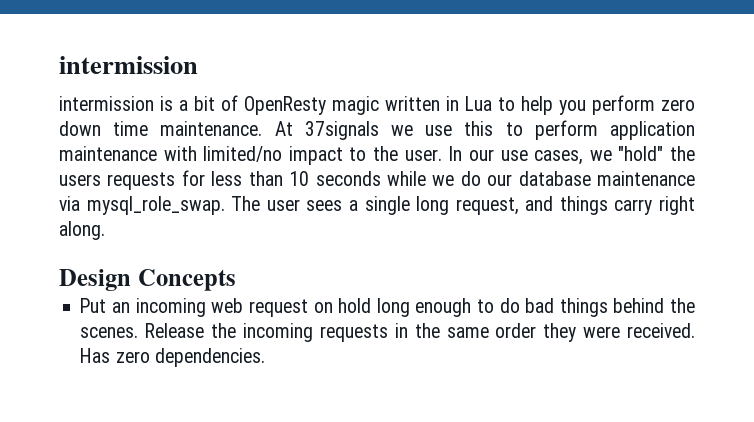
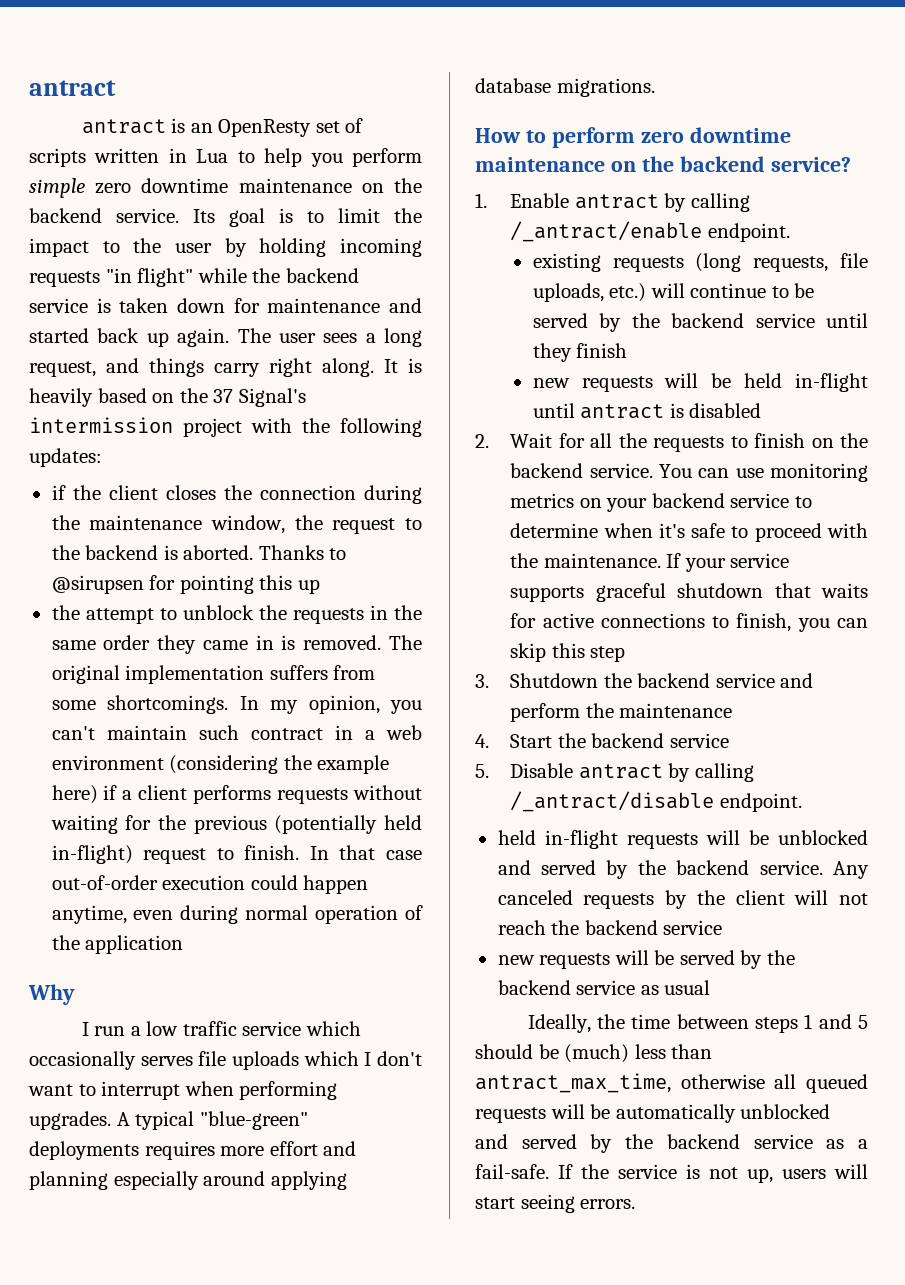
[59,56,198,74] [59,95,379,115] intermission // intermission is a bit of OpenResty magic -> [29,80,116,96] [81,118,364,137] [29,148,86,167] antract // antract is an OpenResty set of scripts
[661,99,695,111] [59,120,695,140] [59,146,695,165] [59,170,695,190] [59,196,225,215] zero down time maintenance. At 37signals we use this to perform application maintenance with limited/no impact to the user. In our use cases, we "hold" the users requests for less than 10 seconds while we do our database maintenance via mysql_role_swap. -> [29,178,422,198] [29,208,422,227] [29,238,422,257] [29,268,359,287] [29,298,422,313] [29,328,230,347] simple zero downtime maintenance on the backend service. Its goal is to limit the impact to the user by holding incoming requests "in flight" while the backend service is taken down for maintenance and started back up again.
[364,196,410,215] single -> (376, 338) none
[59,269,236,291] [80,298,695,317] [80,323,314,342] // Design Concepts // Put an incoming web request on hold long enough to do bad things behind the scenes. Release the incoming -> [384,358,422,373] [29,388,306,407] [29,417,422,437] [29,448,102,467] [51,485,422,504] [51,515,422,534] [51,545,347,560] [51,575,320,594] [51,605,287,624] It is heavily based on the 37 Signal's intermission project with the following updates: // if the client closes the connection during the maintenance window, the request to the backend is aborted. Thanks to @sirupsen for pointing this up // the attempt to unblock the
[583,323,695,338] [80,348,265,367] were received. Has zero dependencies. -> [202,635,422,650] [51,665,376,684] [51,695,422,714] [51,725,422,740] [51,755,390,774] [51,785,422,804] [50,815,422,834] [51,845,422,864] [51,875,369,894] [51,905,423,924] [51,935,184,954] [28,984,75,1005] [81,1021,361,1036] [29,1051,423,1070] [28,1081,338,1100] [29,1111,308,1130] [29,1141,357,1160] [29,1171,347,1190] [475,78,655,97] [475,127,791,148] [475,156,851,172] [475,193,750,212] [510,221,790,242] [532,253,868,272] [532,283,815,302] [532,313,868,332] [532,343,628,362] [532,373,868,392] [532,403,762,419] [475,433,868,452] [510,463,869,482] [510,493,812,512] [510,523,868,542] [510,553,790,572] [510,583,868,602] [510,613,868,632] [510,643,626,662] [475,673,814,688] [510,703,733,722] [475,733,729,748] [475,763,754,782] [510,791,802,812] [497,830,868,849] [497,860,869,879] [497,890,868,909] [497,920,723,935] [497,950,795,969] [497,980,711,995] [527,1014,868,1033] [475,1044,713,1063] [475,1073,868,1093] [475,1104,831,1123] [475,1134,868,1153] [475,1164,868,1183] [475,1194,636,1213] came in is removed. The original implementation suffers from some shortcomings. In my opinion, you can't maintain such contract in a web environment (considering the example here) if a client performs requests without waiting for the previous (potentially held in-flight) request to finish. In that case out-of-order execution could happen anytime, even during normal operation of the application // Why // I run a low traffic service which occasionally serves file uploads which I don't want to interrupt when performing upgrades. A typical "blue-green" deployments requires more effort and planning especially around applying database migrations. // How to perform zero downtime maintenance on the backend service? // 1. Enable antract by calling /_antract/enable endpoint. // existing requests (long requests, file uploads, etc.) will continue to be served by the backend service until they finish // new requests will be held in-flight until antract is disabled // 2. Wait for all the requests to finish on the backend service. You can use monitoring metrics on your backend service to determine when it's safe to proceed with the maintenance. If your service supports graceful shutdown that waits for active connections to finish, you can skip this step // 3. Shutdown the backend service and perform the maintenance // 4. Start the backend service // 5. Disable antract by calling /_antract/disable endpoint. // held in-flight requests will be unblocked and served by the backend service. Any canceled requests by the client will not reach the backend service // new requests will be served by the backend service as usual // Ideally, the time between steps 1 and 5 should be (much) less than antract_max_time, otherwise all queued requests will be automatically unblocked and served by the backend service as a fail-safe. If the service is not up, users will start seeing errors.

